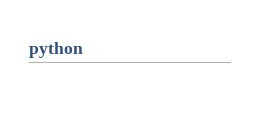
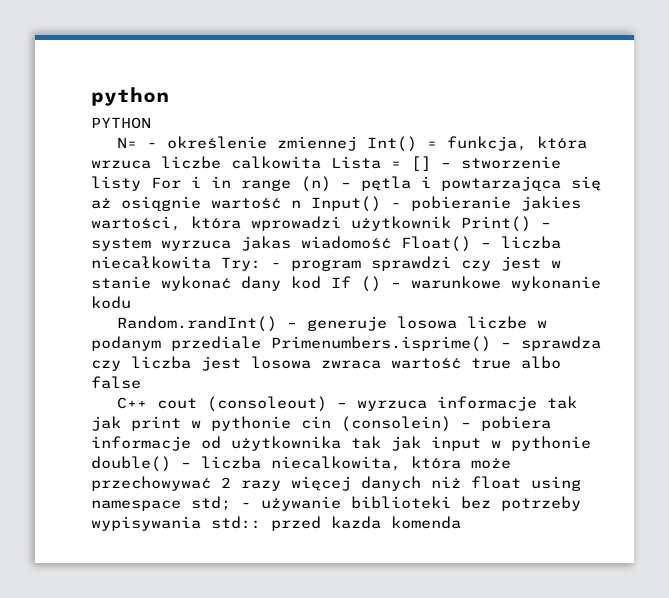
(83, 50) none -> [91,117,151,129] [117,136,588,152] [91,156,561,171] [91,176,601,192] [91,196,581,212] [91,216,551,232] [91,236,561,252] [91,256,561,271] [91,276,601,292] [91,296,131,309] [117,316,548,332] [91,336,601,352] [91,356,561,371] [91,376,141,389] [117,396,578,412] [91,416,551,432] [91,436,591,451] [91,456,511,472] [91,476,581,491] [91,496,581,511] [91,516,461,531] // PYTHON // N= - określenie zmiennej Int() = funkcja, która wrzuca liczbe calkowita Lista = [] – stworzenie listy For i in range (n) – pętla i powtarzająca się aż osiągnie wartość n Input() - pobieranie jakies wartości, która wprowadzi użytkownik Print() – system wyrzuca jakas wiadomość Float() – liczba niecałkowita Try: - program sprawdzi czy jest w stanie wykonać dany kod If () – warunkowe wykonanie kodu // Random.randInt() – generuje losowa liczbe w podanym przediale Primenumbers.isprime() – sprawdza czy liczba jest losowa zwraca wartość true albo false // C++ cout (consoleout) – wyrzuca informacje tak jak print w pythonie cin (consolein) – pobiera informacje od użytkownika tak jak input w pythonie double() – liczba niecalkowita, która może przechowywać 2 razy więcej danych niż float using namespace std; - używanie biblioteki bez potrzeby wypisywania std:: przed kazda komenda

